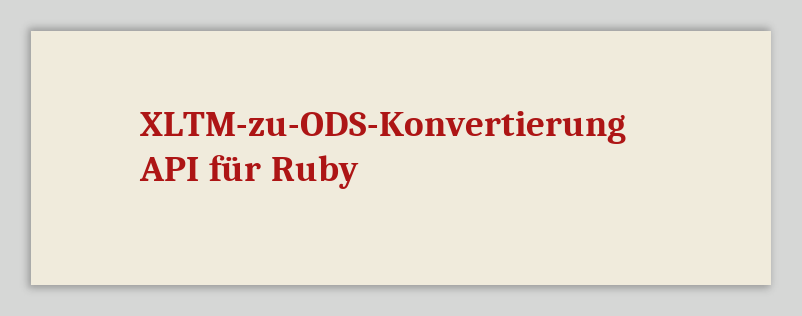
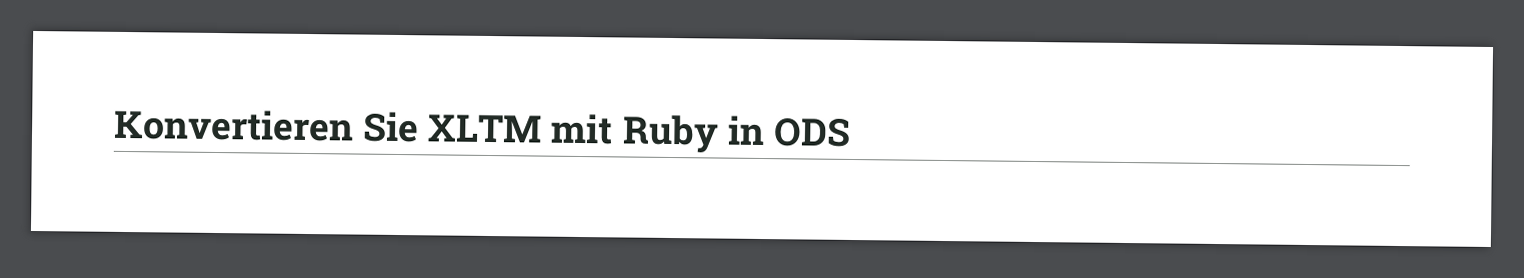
[140,111,626,144] [139,155,359,189] XLTM-zu-ODS-Konvertierung API für Ruby -> [113,108,851,154] Konvertieren Sie XLTM mit Ruby in ODS

